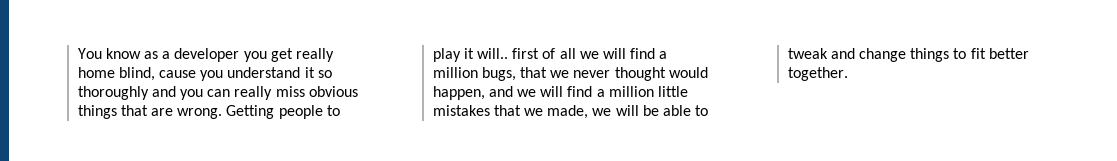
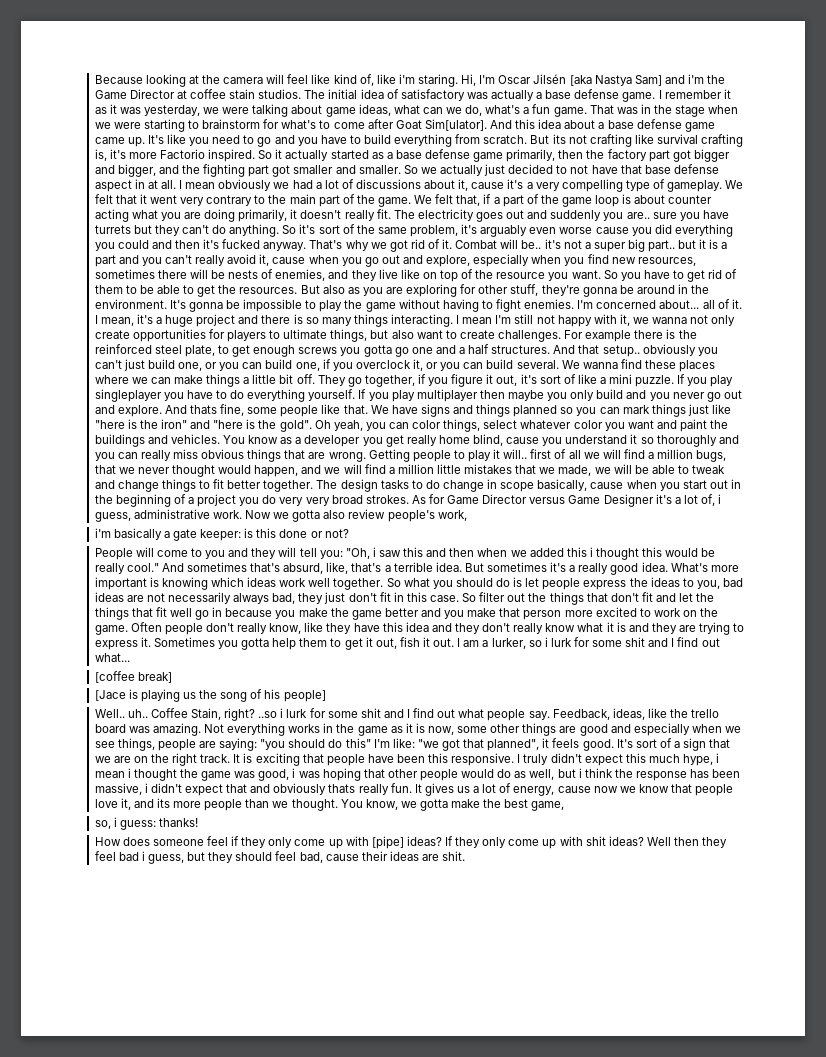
(77, 53) none -> [94,74,726,87] [94,89,731,102] [94,104,739,117] [94,119,715,132] [94,134,744,147] [94,149,730,162] [94,164,719,177] [94,179,744,192] [94,194,713,207] [94,209,729,222] [94,224,733,237] [94,239,728,252] [94,254,696,267] [94,269,738,282] [94,284,710,297] [94,299,742,312] [94,314,736,327] [94,329,697,342] [94,344,718,357] [94,359,716,372] [94,374,734,387] [94,389,742,402] [94,404,731,417] [94,419,729,432] [94,434,220,447] Because looking at the camera will feel like kind of, like i'm staring. Hi, I'm Oscar Jilsén [aka Nastya Sam] and i'm the Game Director at coffee stain studios. The initial idea of satisfactory was actually a base defense game. I remember it as it was yesterday, we were talking about game ideas, what can we do, what's a fun game. That was in the stage when we were starting to brainstorm for what's to come after Goat Sim[ulator]. And this idea about a base defense game came up. It's like you need to go and you have to build everything from scratch. But its not crafting like survival crafting is, it's more Factorio inspired. So it actually started as a base defense game primarily, then the factory part got bigger and bigger, and the fighting part got smaller and smaller. So we actually just decided to not have that base defense aspect in at all. I mean obviously we had a lot of discussions about it, cause it's a very compelling type of gameplay. We felt that it went very contrary to the main part of the game. We felt that, if a part of the game loop is about counter acting what you are doing primarily, it doesn't really fit. The electricity goes out and suddenly you are.. sure you have turrets but they can't do anything. So it's sort of the same problem, it's arguably even worse cause you did everything you could and then it's fucked anyway. That's why we got rid of it. Combat will be.. it's not a super big part.. but it is a part and you can't really avoid it, cause when you go out and explore, especially when you find new resources, sometimes there will be nests of enemies, and they live like on top of the resource you want. So you have to get rid of them to be able to get the resources. But also as you are exploring for other stuff, they're gonna be around in the environment. It's gonna be impossible to play the game without having to fight enemies. I'm concerned about... all of it. I mean, it's a huge project and there is so many things interacting. I mean I'm still not happy with it, we wanna not only create opportunities for players to ultimate things, but also want to create challenges. For example there is the reinforced steel plate, to get enough screws you gotta go one and a half structures. And that setup.. obviously you can't just build one, or you can build one, if you overclock it, or you can build several. We wanna find these places where we can make things a little bit off. They go together, if you figure it out, it's sort of like a mini puzzle. If you play singleplayer you have to do everything yourself. If you play multiplayer then maybe you only build and you never go out and explore. And thats fine, some people like that. We have signs and things planned so you can mark things just like "here is the iron" and "here is the gold". Oh yeah, you can color things, select whatever color you want and paint the buildings and vehicles.
(848, 74) none -> [316,479,741,492] [94,494,722,507] [94,509,467,522] [94,528,349,541] [94,547,716,560] [94,562,739,575] [94,577,743,590] [94,592,715,605] [94,607,719,620] [94,622,745,635] [94,637,720,650] [94,653,130,662] [94,671,172,683] [94,689,326,702] [94,708,720,721] [94,723,741,736] [94,738,731,751] [94,753,720,766] [94,768,741,781] [94,783,734,796] [94,798,565,811] [94,817,199,830] [94,836,728,849] [94,851,466,864] The design tasks to do change in scope basically, cause when you start out in the beginning of a project you do very very broad strokes. As for Game Director versus Game Designer it's a lot of, i guess, administrative work. Now we gotta also review people's work, // i'm basically a gate keeper: is this done or not? // People will come to you and they will tell you: "Oh, i saw this and then when we added this i thought this would be really cool." And sometimes that's absurd, like, that's a terrible idea. But sometimes it's a really good idea. What's more important is knowing which ideas work well together. So what you should do is let people express the ideas to you, bad ideas are not necessarily always bad, they just don't fit in this case. So filter out the things that don't fit and let the things that fit well go in because you make the game better and you make that person more excited to work on the game. Often people don't really know, like they have this idea and they don't really know what it is and they are trying to express it. Sometimes you gotta help them to get it out, fish it out. I am a lurker, so i lurk for some shit and I find out what... // [coffee break] // [Jace is playing us the song of his people] // Well.. uh.. Coffee Stain, right? ..so i lurk for some shit and I find out what people say. Feedback, ideas, like the trello board was amazing. Not everything works in the game as it is now, some other things are good and especially when we see things, people are saying: "you should do this" I'm like: "we got that planned", it feels good. It's sort of a sign that we are on the right track. It is exciting that people have been this responsive. I truly didn't expect this much hype, i mean i thought the game was good, i was hoping that other people would do as well, but i think the response has been massive, i didn't expect that and obviously thats really fun. It gives us a lot of energy, cause now we know that people love it, and its more people than we thought. You know, we gotta make the best game, // so, i guess: thanks! // How does someone feel if they only come up with [pipe] ideas? If they only come up with shit ideas? Well then they feel bad i guess, but they should feel bad, cause their ideas are shit.

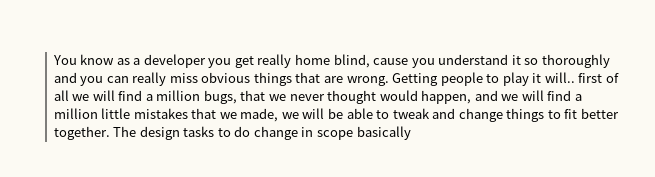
[94,74,726,87] [94,89,731,102] [94,104,739,117] [94,119,715,132] [94,134,744,147] [94,149,730,162] [94,164,719,177] [94,179,744,192] [94,194,713,207] [94,209,729,222] [94,224,733,237] [94,239,728,252] [94,254,696,267] [94,269,738,282] [94,284,710,297] [94,299,742,312] [94,314,736,327] [94,329,697,342] [94,344,718,357] [94,359,716,372] [94,374,734,387] [94,389,742,402] [94,404,731,417] [94,419,729,432] [94,434,220,447] Because looking at the camera will feel like kind of, like i'm staring. Hi, I'm Oscar Jilsén [aka Nastya Sam] and i'm the Game Director at coffee stain studios. The initial idea of satisfactory was actually a base defense game. I remember it as it was yesterday, we were talking about game ideas, what can we do, what's a fun game. That was in the stage when we were starting to brainstorm for what's to come after Goat Sim[ulator]. And this idea about a base defense game came up. It's like you need to go and you have to build everything from scratch. But its not crafting like survival crafting is, it's more Factorio inspired. So it actually started as a base defense game primarily, then the factory part got bigger and bigger, and the fighting part got smaller and smaller. So we actually just decided to not have that base defense aspect in at all. I mean obviously we had a lot of discussions about it, cause it's a very compelling type of gameplay. We felt that it went very contrary to the main part of the game. We felt that, if a part of the game loop is about counter acting what you are doing primarily, it doesn't really fit. The electricity goes out and suddenly you are.. sure you have turrets but they can't do anything. So it's sort of the same problem, it's arguably even worse cause you did everything you could and then it's fucked anyway. That's why we got rid of it. Combat will be.. it's not a super big part.. but it is a part and you can't really avoid it, cause when you go out and explore, especially when you find new resources, sometimes there will be nests of enemies, and they live like on top of the resource you want. So you have to get rid of them to be able to get the resources. But also as you are exploring for other stuff, they're gonna be around in the environment. It's gonna be impossible to play the game without having to fight enemies. I'm concerned about... all of it. I mean, it's a huge project and there is so many things interacting. I mean I'm still not happy with it, we wanna not only create opportunities for players to ultimate things, but also want to create challenges. For example there is the reinforced steel plate, to get enough screws you gotta go one and a half structures. And that setup.. obviously you can't just build one, or you can build one, if you overclock it, or you can build several. We wanna find these places where we can make things a little bit off. They go together, if you figure it out, it's sort of like a mini puzzle. If you play singleplayer you have to do everything yourself. If you play multiplayer then maybe you only build and you never go out and explore. And thats fine, some people like that. We have signs and things planned so you can mark things just like "here is the iron" and "here is the gold". Oh yeah, you can color things, select whatever color you want and paint the buildings and vehicles. -> (52, 60) none
[537,479,741,491] [94,494,722,507] [94,509,467,522] [94,528,349,541] [94,547,716,560] [94,562,739,575] [94,577,743,590] [94,592,715,605] [94,607,719,620] [94,622,745,635] [94,637,720,650] [94,653,130,662] [94,671,172,683] [94,689,326,702] [94,708,720,721] [94,723,741,736] [94,738,731,751] [94,753,720,766] [94,768,741,781] [94,783,734,796] [94,798,565,811] [94,817,199,830] [94,836,728,849] [94,851,466,864] basically, cause when you start out in the beginning of a project you do very very broad strokes. As for Game Director versus Game Designer it's a lot of, i guess, administrative work. Now we gotta also review people's work, // i'm basically a gate keeper: is this done or not? // People will come to you and they will tell you: "Oh, i saw this and then when we added this i thought this would be really cool." And sometimes that's absurd, like, that's a terrible idea. But sometimes it's a really good idea. What's more important is knowing which ideas work well together. So what you should do is let people express the ideas to you, bad ideas are not necessarily always bad, they just don't fit in this case. So filter out the things that don't fit and let the things that fit well go in because you make the game better and you make that person more excited to work on the game. Often people don't really know, like they have this idea and they don't really know what it is and they are trying to express it. Sometimes you gotta help them to get it out, fish it out. I am a lurker, so i lurk for some shit and I find out what... // [coffee break] // [Jace is playing us the song of his people] // Well.. uh.. Coffee Stain, right? ..so i lurk for some shit and I find out what people say. Feedback, ideas, like the trello board was amazing. Not everything works in the game as it is now, some other things are good and especially when we see things, people are saying: "you should do this" I'm like: "we got that planned", it feels good. It's sort of a sign that we are on the right track. It is exciting that people have been this responsive. I truly didn't expect this much hype, i mean i thought the game was good, i was hoping that other people would do as well, but i think the response has been massive, i didn't expect that and obviously thats really fun. It gives us a lot of energy, cause now we know that people love it, and its more people than we thought. You know, we gotta make the best game, // so, i guess: thanks! // How does someone feel if they only come up with [pipe] ideas? If they only come up with shit ideas? Well then they feel bad i guess, but they should feel bad, cause their ideas are shit. -> [356,126,411,140] basically

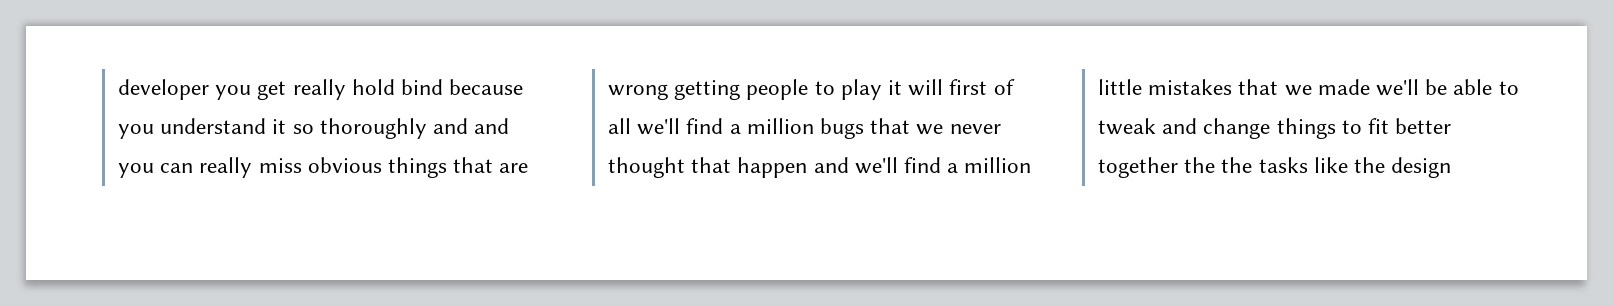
[52,54,141,65] You know as a -> (117, 89) none
[294,54,409,68] home blind, cause -> [351,79,524,95] hold bind because
(77, 77) none -> [474,118,510,134] and
[346,73,439,86] wrong. Getting -> [607,80,741,100] wrong getting
[544,72,575,83] will.. -> [908,79,944,96] will
[72,90,237,104] we will find a million bugs, -> [637,118,864,139] we'll find a million bugs
[379,90,544,104] would happen, and we will -> [691,157,898,178] that happen and we'll
[240,108,325,122] made, we will -> [1317,79,1419,96] made we'll
[53,126,411,140] together. The design tasks to do change in scope basically -> [1097,157,1452,178] together the the tasks like the design

